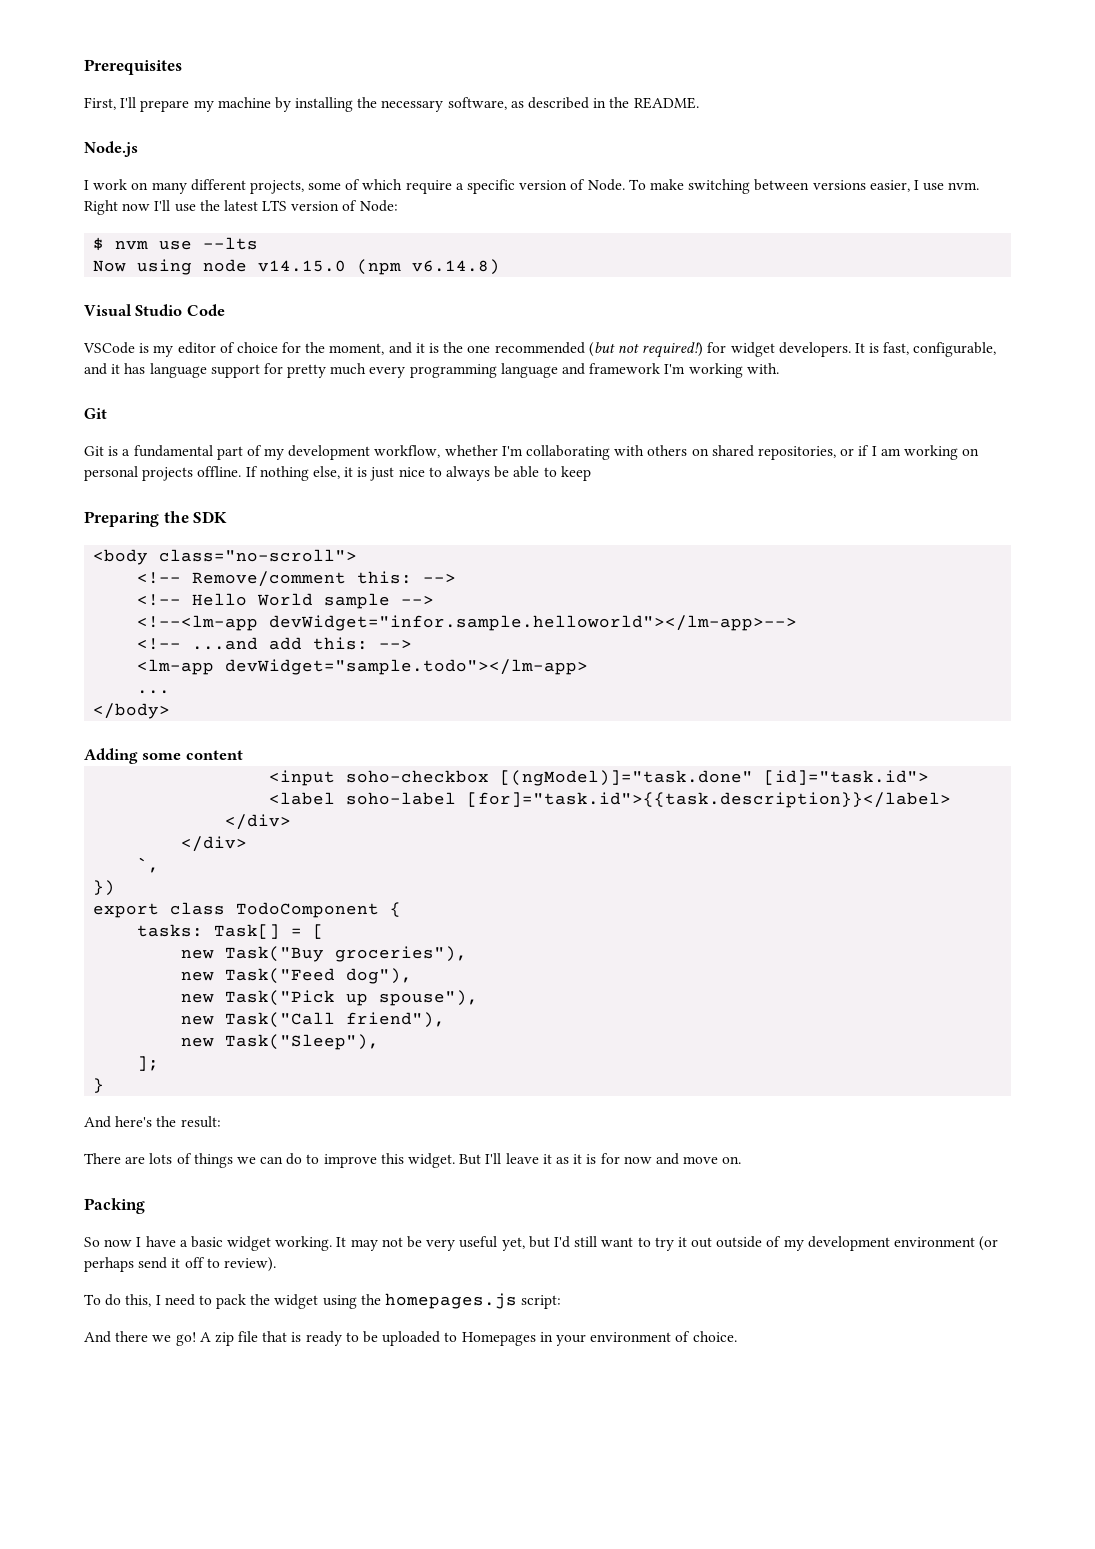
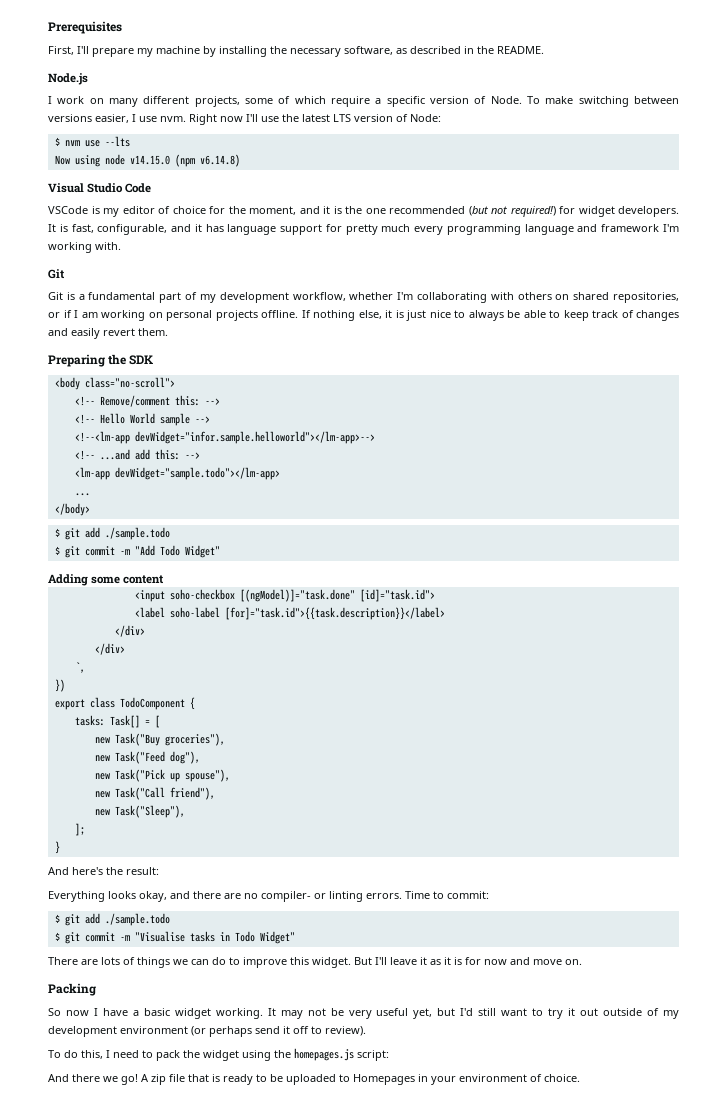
(591, 473) none -> [592,310,679,321] [48,328,168,339] track of changes and easily revert them.
(171, 711) none -> [54,527,170,540] [54,545,220,558] // $ git add ./sample.todo // $ git commit -m "Add Todo Widget"
(221, 1122) none -> [48,891,489,902] [54,913,170,926] [54,931,295,944] // Everything looks okay, and there are no compiler- or linting errors. Time to commit: // $ git add ./sample.todo // $ git commit -m "Visualise tasks in Todo Widget"

